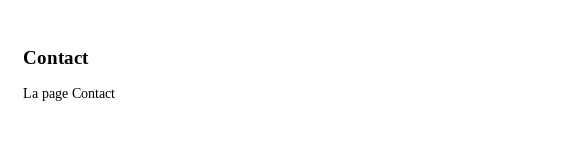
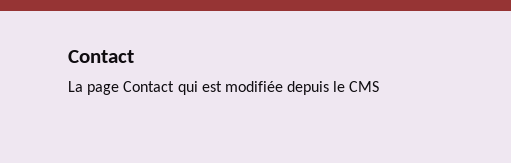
(115, 93) none -> [177,81,380,95] qui est modifiée depuis le CMS

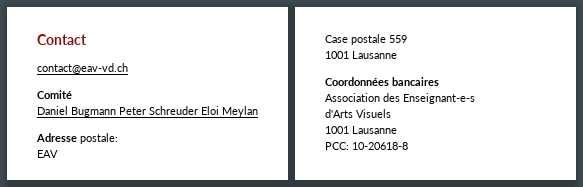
[68,81,380,95] La page Contact qui est modifiée depuis le CMS -> [37,63,128,74] [37,90,72,99] [37,106,258,117] [36,133,118,144] [37,150,58,158] [325,34,407,45] [325,51,397,59] [325,77,439,86] [325,93,475,104] [325,109,391,118] [325,126,397,134] [325,142,408,150] contact@eav-vd.ch // Comité // Daniel Bugmann Peter Schreuder Eloi Meylan // Adresse postale: // EAV // Case postale 559 // 1001 Lausanne // Coordonnées bancaires // Association des Enseignant-e-s // d'Arts Visuels // 1001 Lausanne // PCC: 10-20618-8

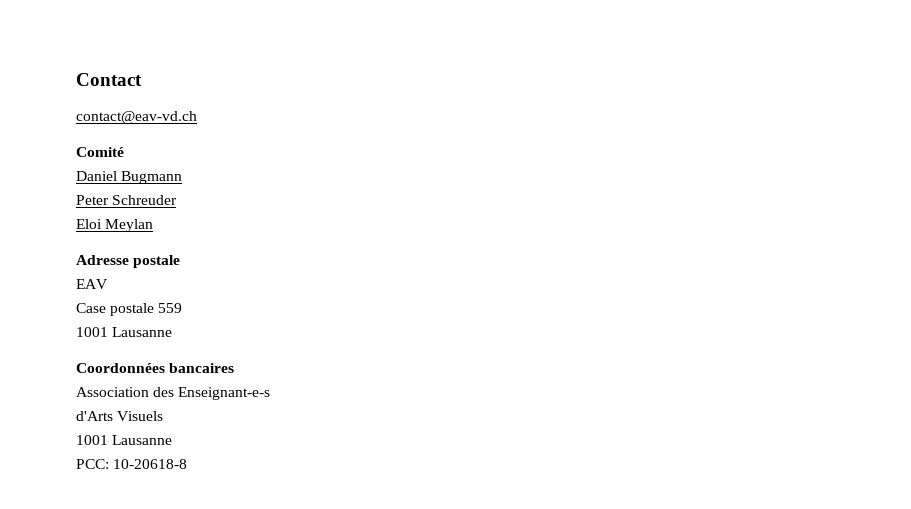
(116, 112) none -> (183, 177) //
(198, 110) none -> (178, 200) //
[80,133,118,144] postale: -> [133,255,181,268] postale

